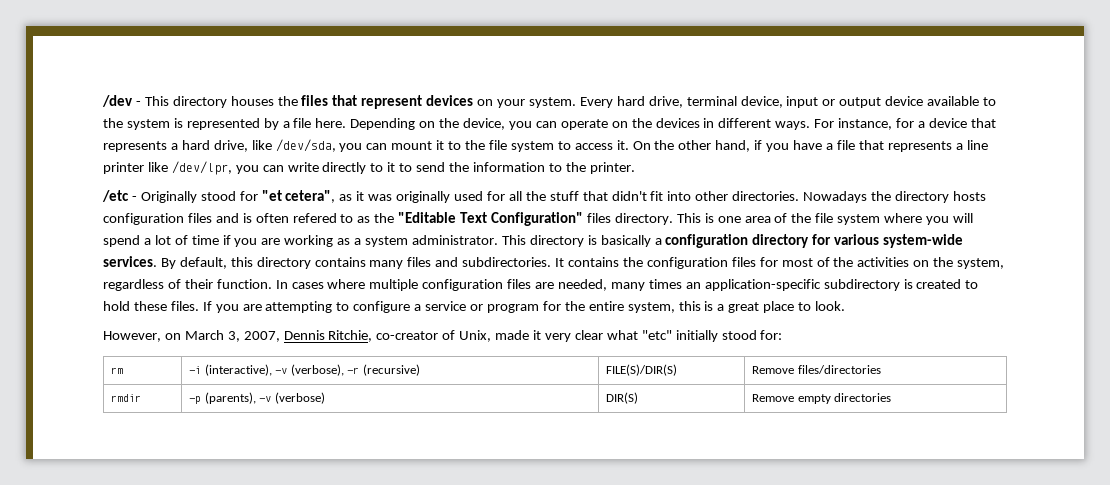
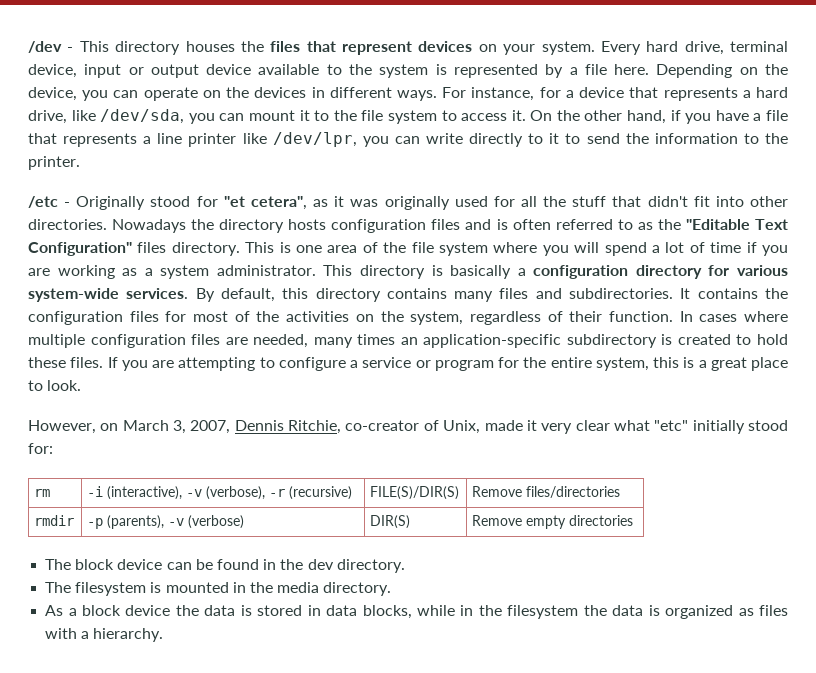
[292,213,337,223] refered -> [555,219,613,230] referred
(892, 397) none -> [45,559,405,573] [45,582,392,596] [45,605,788,619] [45,628,164,642] // The block device can be found in the dev directory. // The filesystem is mounted in the media directory. // As a block device the data is stored in data blocks, while in the filesystem the data is organized as files with a hierarchy.

